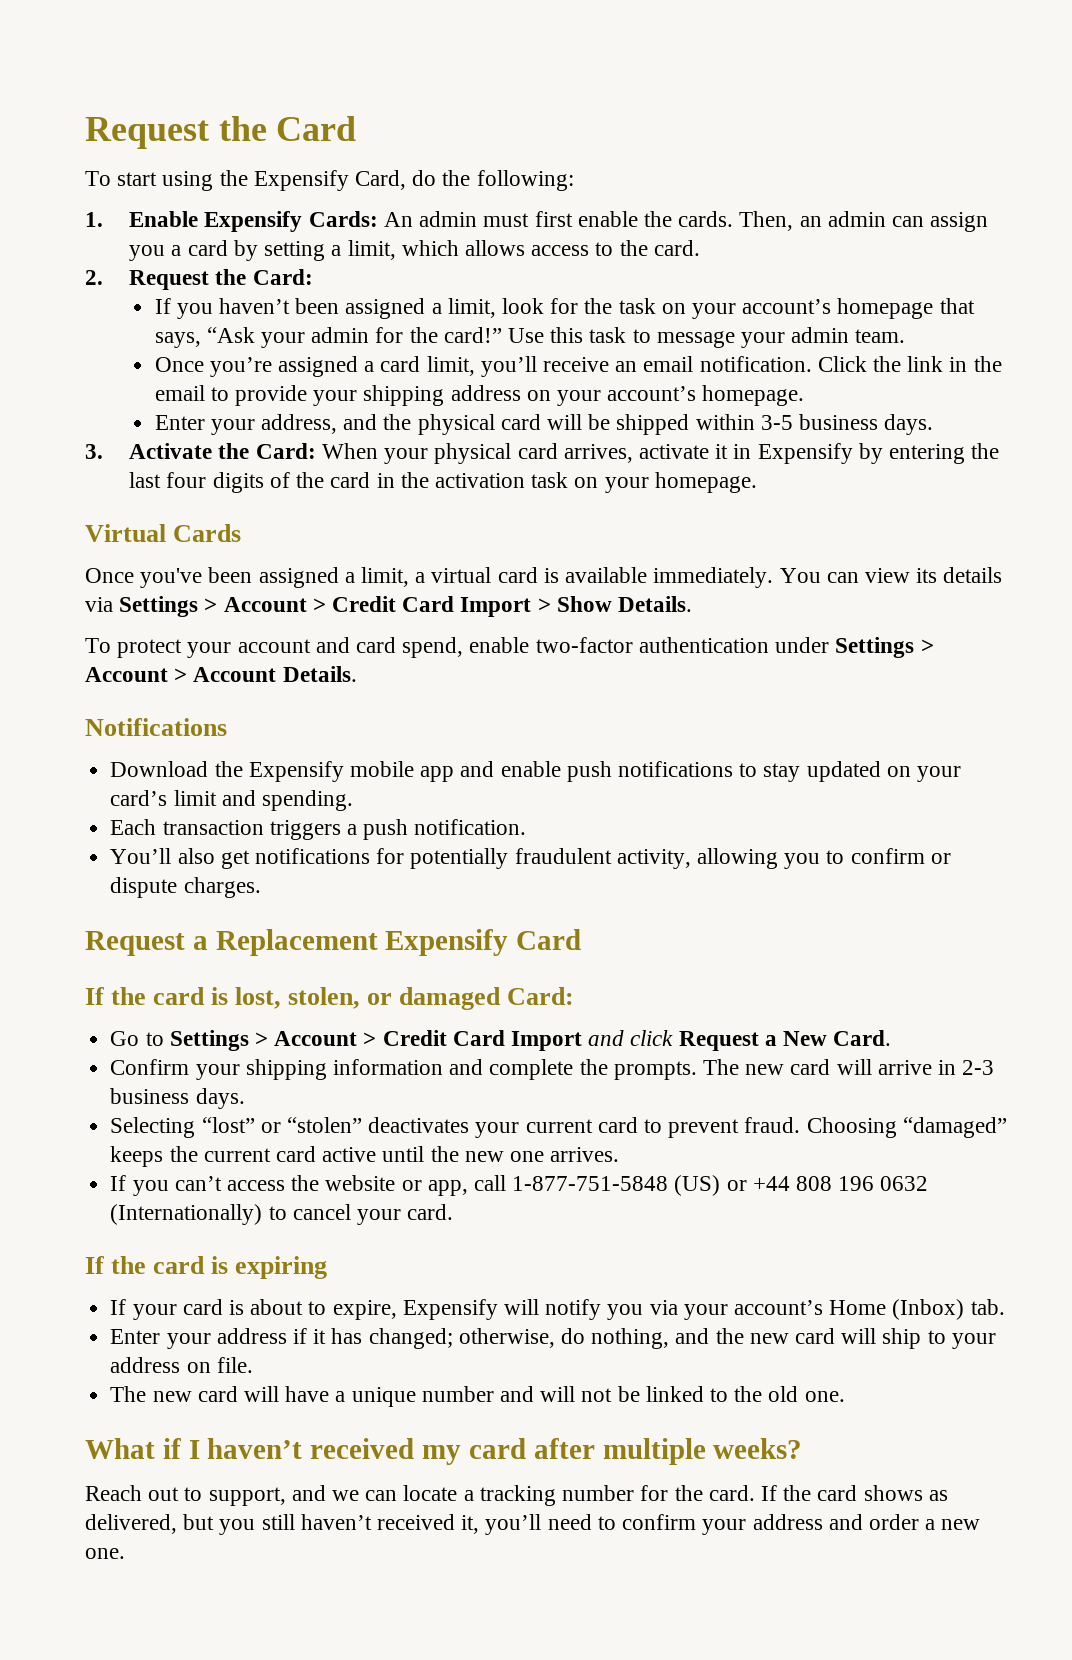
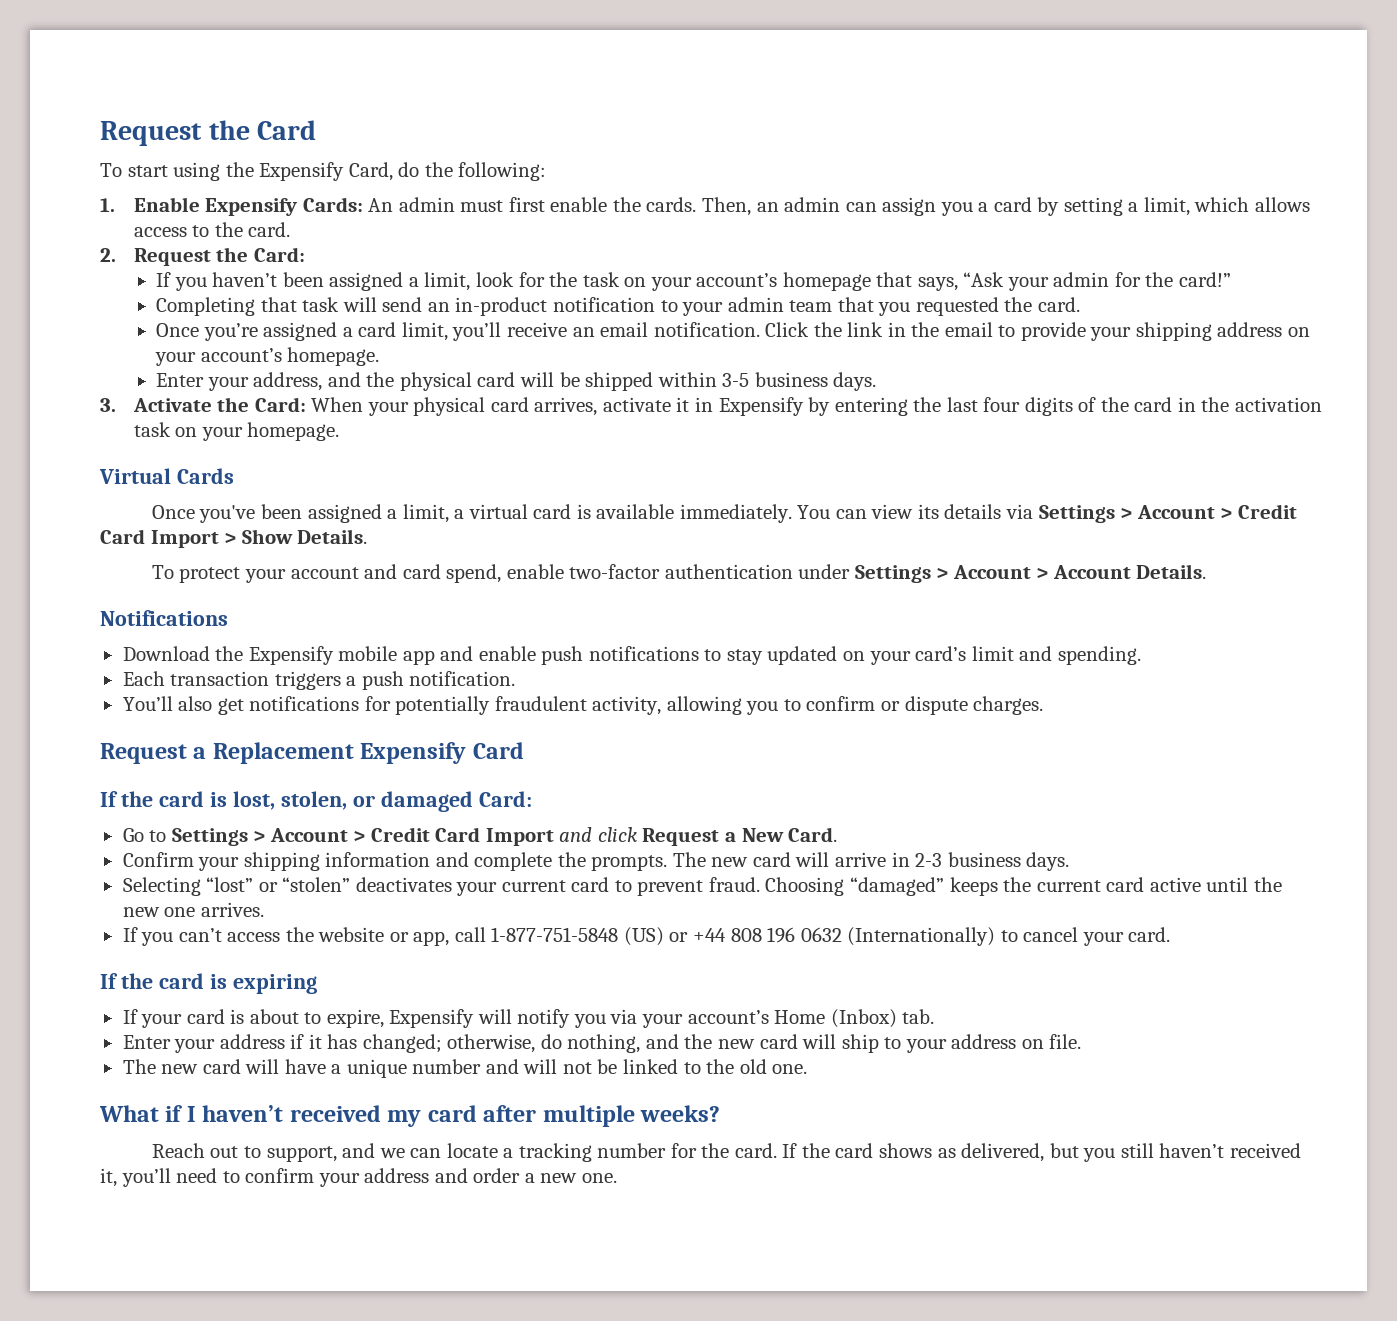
[508,327,906,348] Use this task to message your admin team. -> [156,297,1080,316] // Completing that task will send an in-product notification to your admin team that you requested the card.

